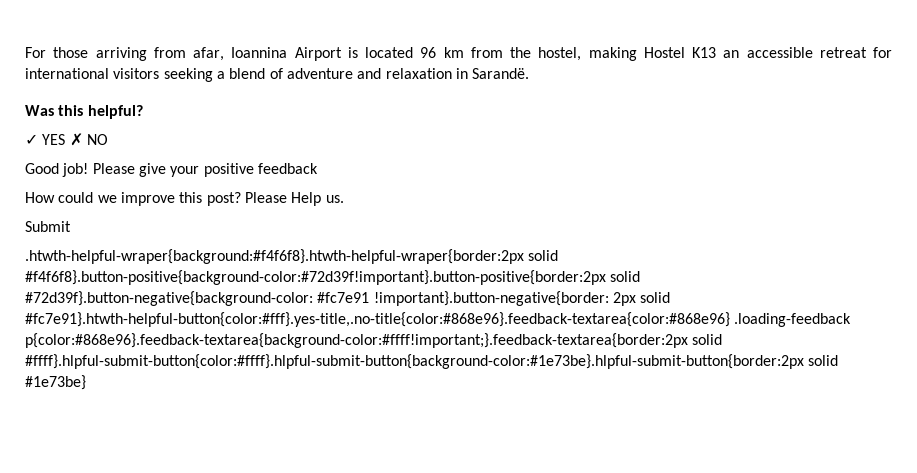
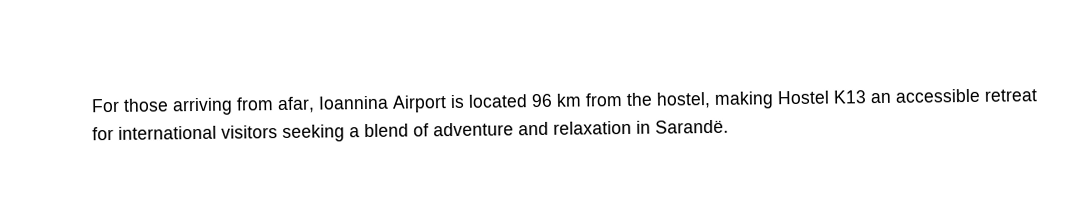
[25,105,143,119] [25,133,108,146] [25,163,318,177] [25,192,344,206] [25,221,71,232] [25,249,559,264] [25,270,641,285] [25,291,671,306] [25,312,852,327] [25,333,723,348] [25,354,839,369] [25,375,86,390] // Was this helpful? // ✓ YES ✗ NO // Good job! Please give your positive feedback // How could we improve this post? Please Help us. // Submit // .htwth-helpful-wraper{background:#f4f6f8}.htwth-helpful-wraper{border:2px solid #f4f6f8}.button-positive{background-color:#72d39f!important}.button-positive{border:2px solid #72d39f}.button-negative{background-color: #fc7e91 !important}.button-negative{border: 2px solid #fc7e91}.htwth-helpful-button{color:#fff}.yes-title,.no-title{color:#868e96}.feedback-textarea{color:#868e96} .loading-feedback p{color:#868e96}.feedback-textarea{background-color:#ffff!important;}.feedback-textarea{border:2px solid #ffff}.hlpful-submit-button{color:#ffff}.hlpful-submit-button{background-color:#1e73be}.hlpful-submit-button{border:2px solid #1e73be} -> (729, 126) none

